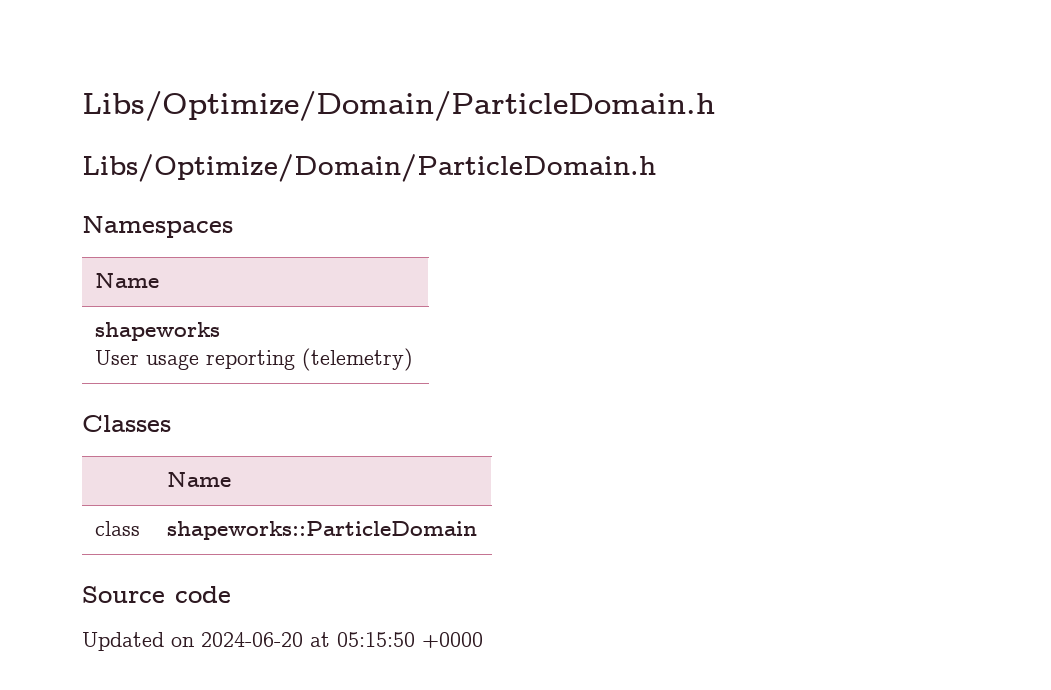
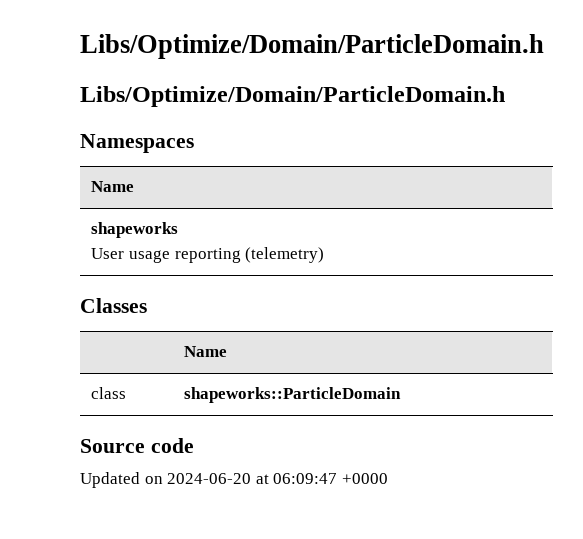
[337,632,415,647] 05:15:50 -> [273,473,338,484] 06:09:47

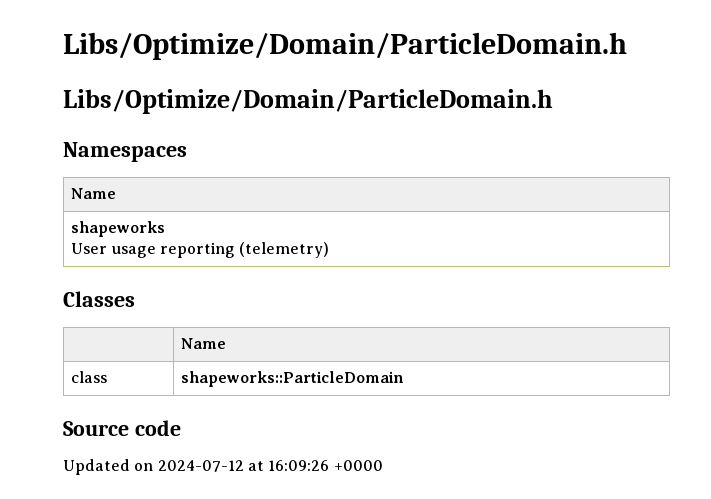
[167,473,338,484] 2024-06-20 at 06:09:47 -> [157,460,330,472] 2024-07-12 at 16:09:26

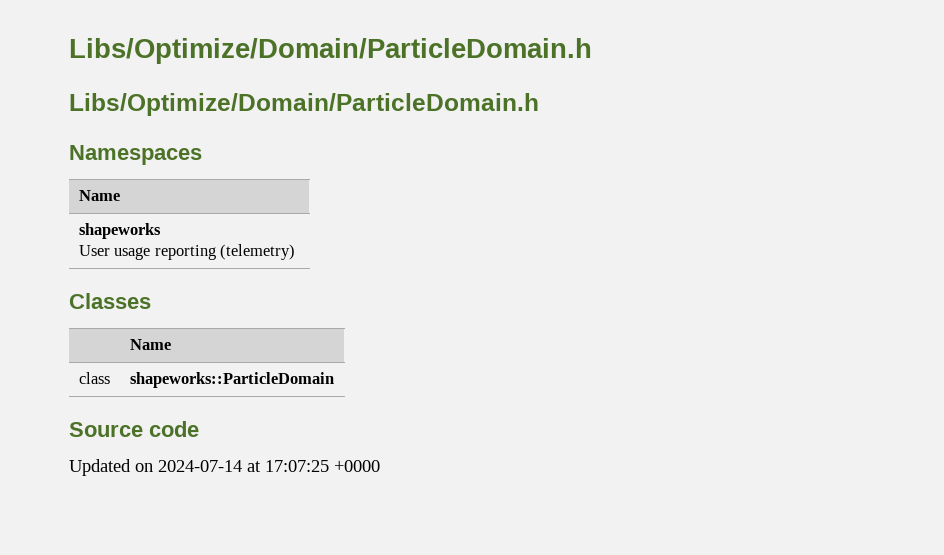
[157,460,330,472] 2024-07-12 at 16:09:26 -> [158,460,329,472] 2024-07-14 at 17:07:25

